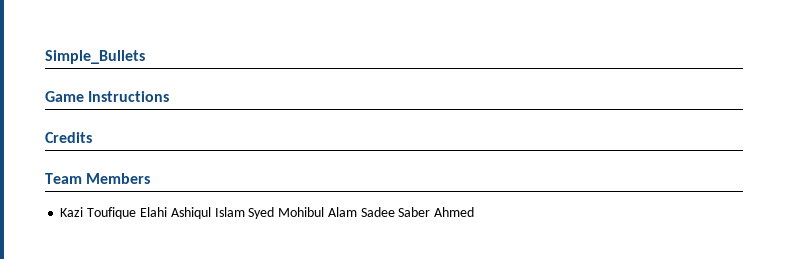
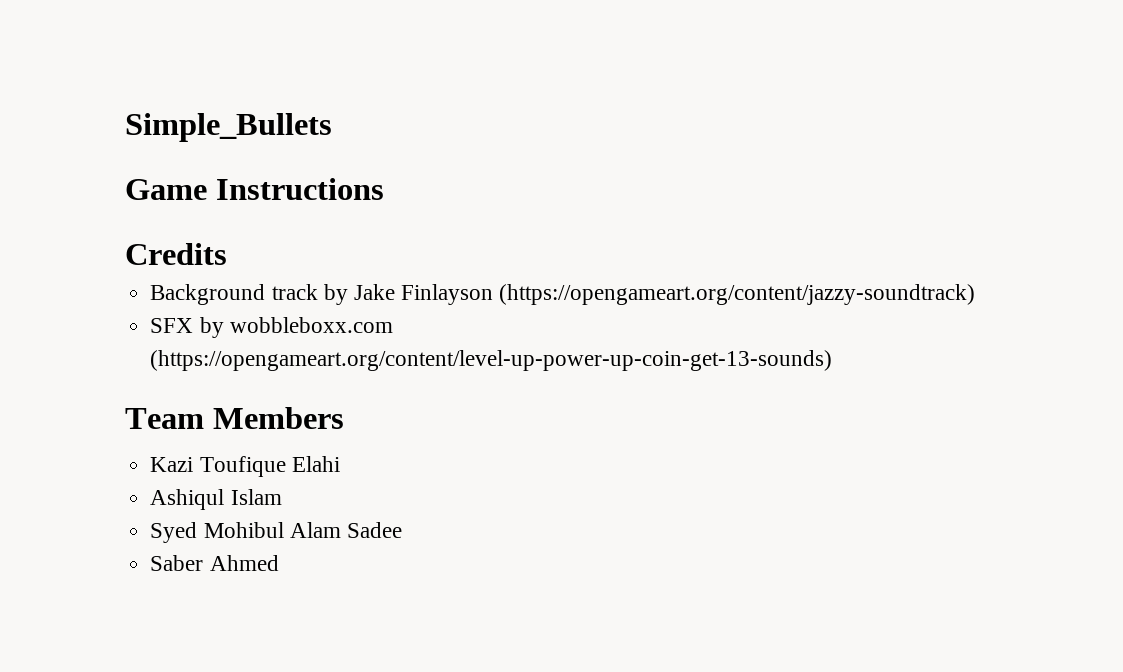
(92, 137) none -> [150,284,976,305] [150,317,393,338] [150,350,833,371] // Background track by Jake Finlayson (https://opengameart.org/content/jazzy-soundtrack) // SFX by wobbleboxx.com (https://opengameart.org/content/level-up-power-up-coin-get-13-sounds)
(167, 212) none -> (340, 464) //
(245, 212) none -> (282, 497) //
(395, 212) none -> (402, 530) //

